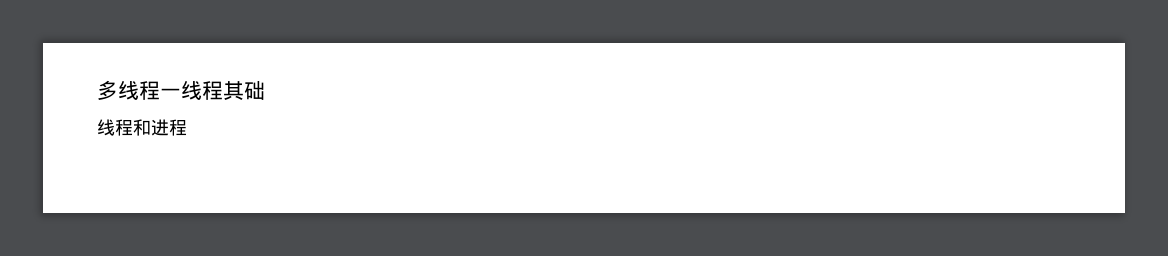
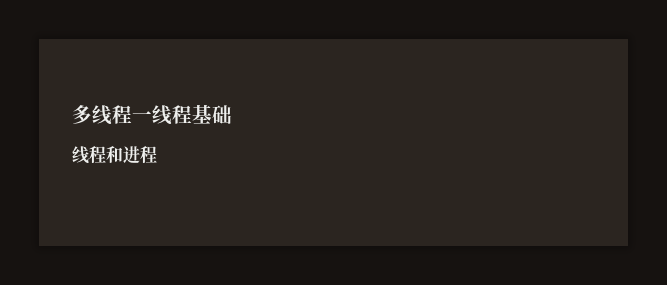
[223,81,244,100] 其 -> [192,104,212,124] 基

